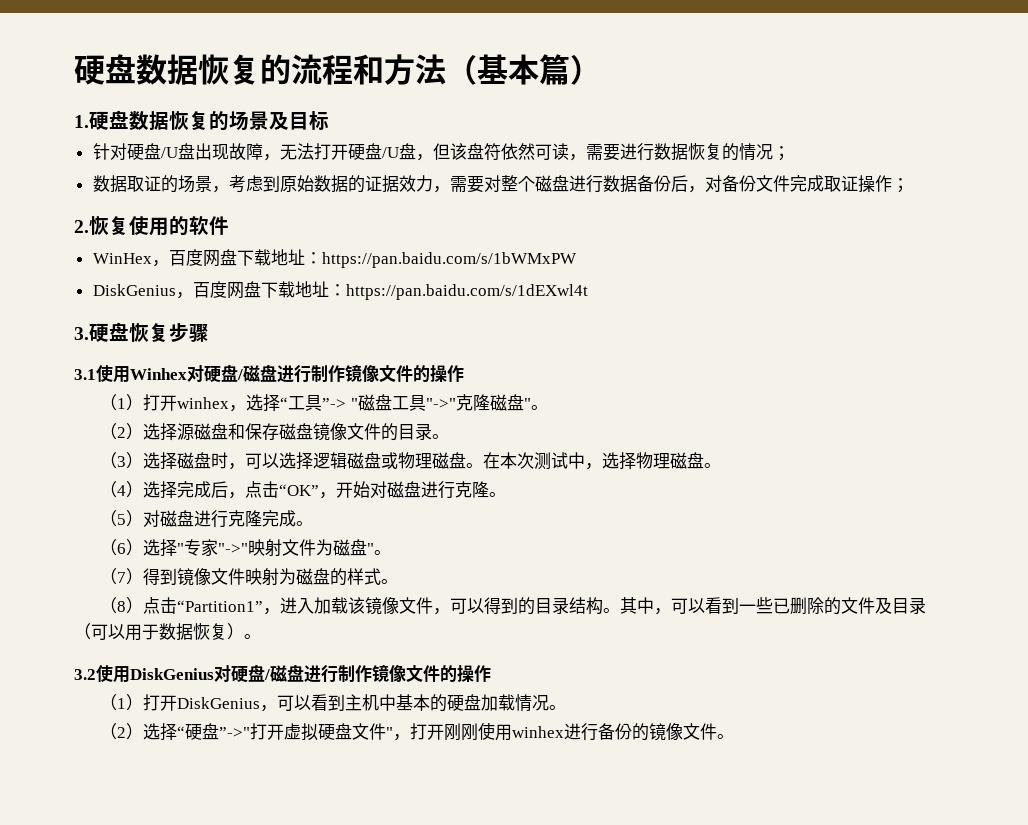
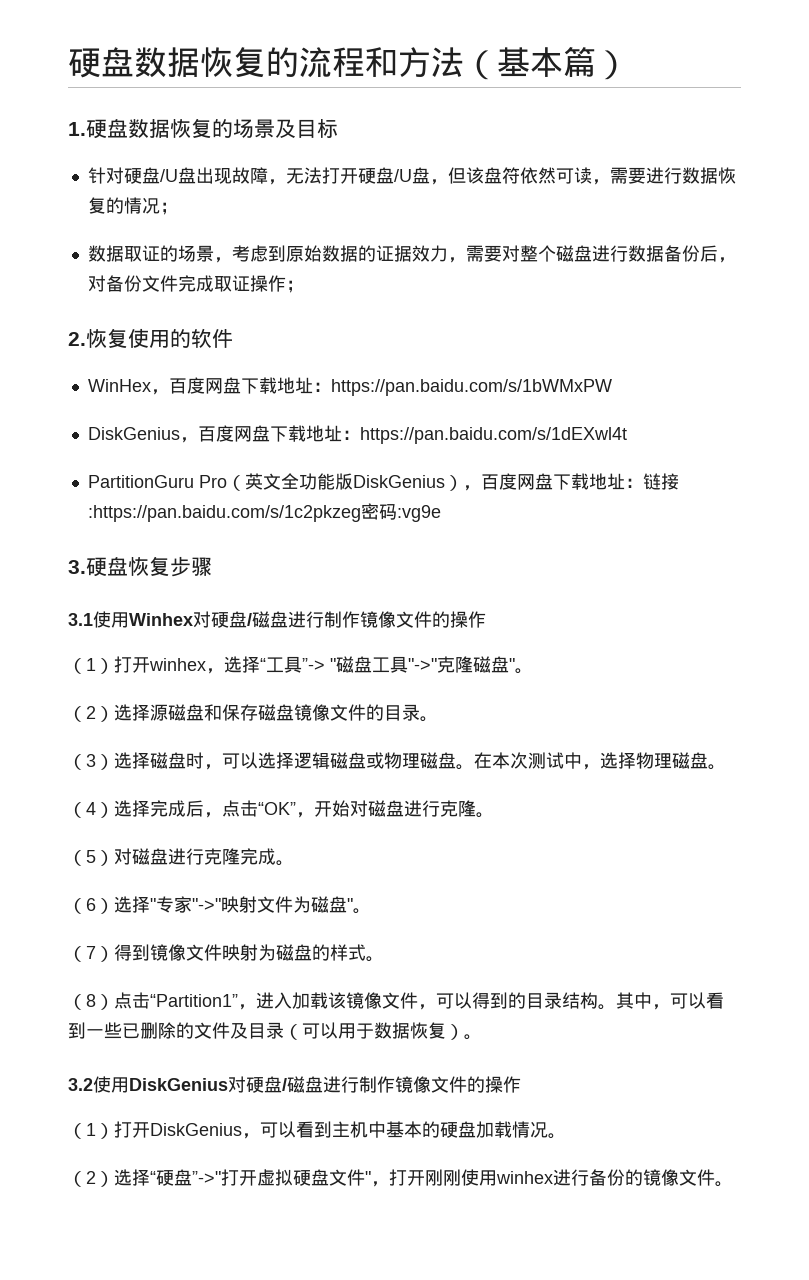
(588, 292) none -> [87,473,679,491] [87,503,441,522] // PartitionGuru Pro（英文全功能版DiskGenius），百度网盘下载地址：链接:https://pan.baidu.com/s/1c2pkzeg密码:vg9e

